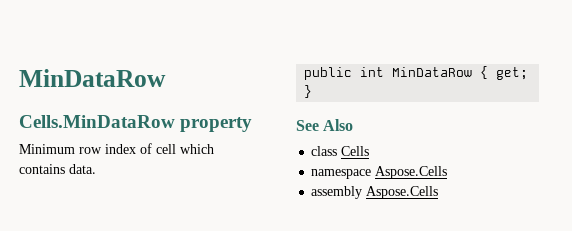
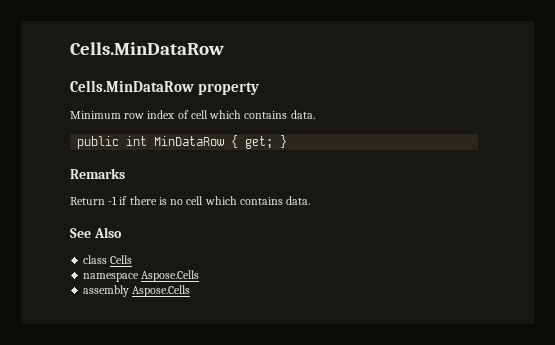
[19,69,166,87] MinDataRow -> [70,42,224,55] Cells.MinDataRow
(313, 91) none -> [70,168,125,179] [70,196,311,205] // Remarks // Return -1 if there is no cell which contains data.

